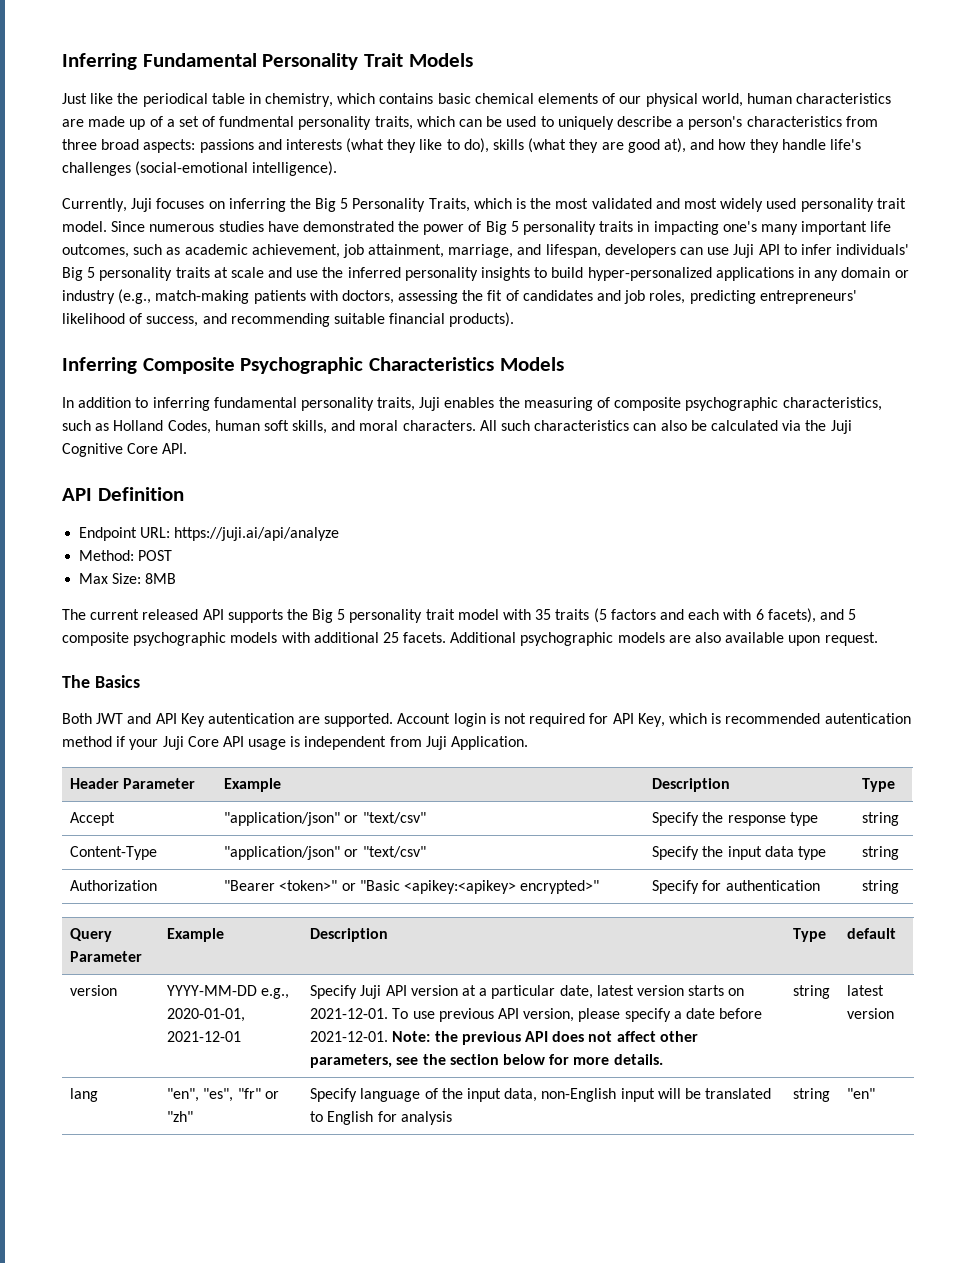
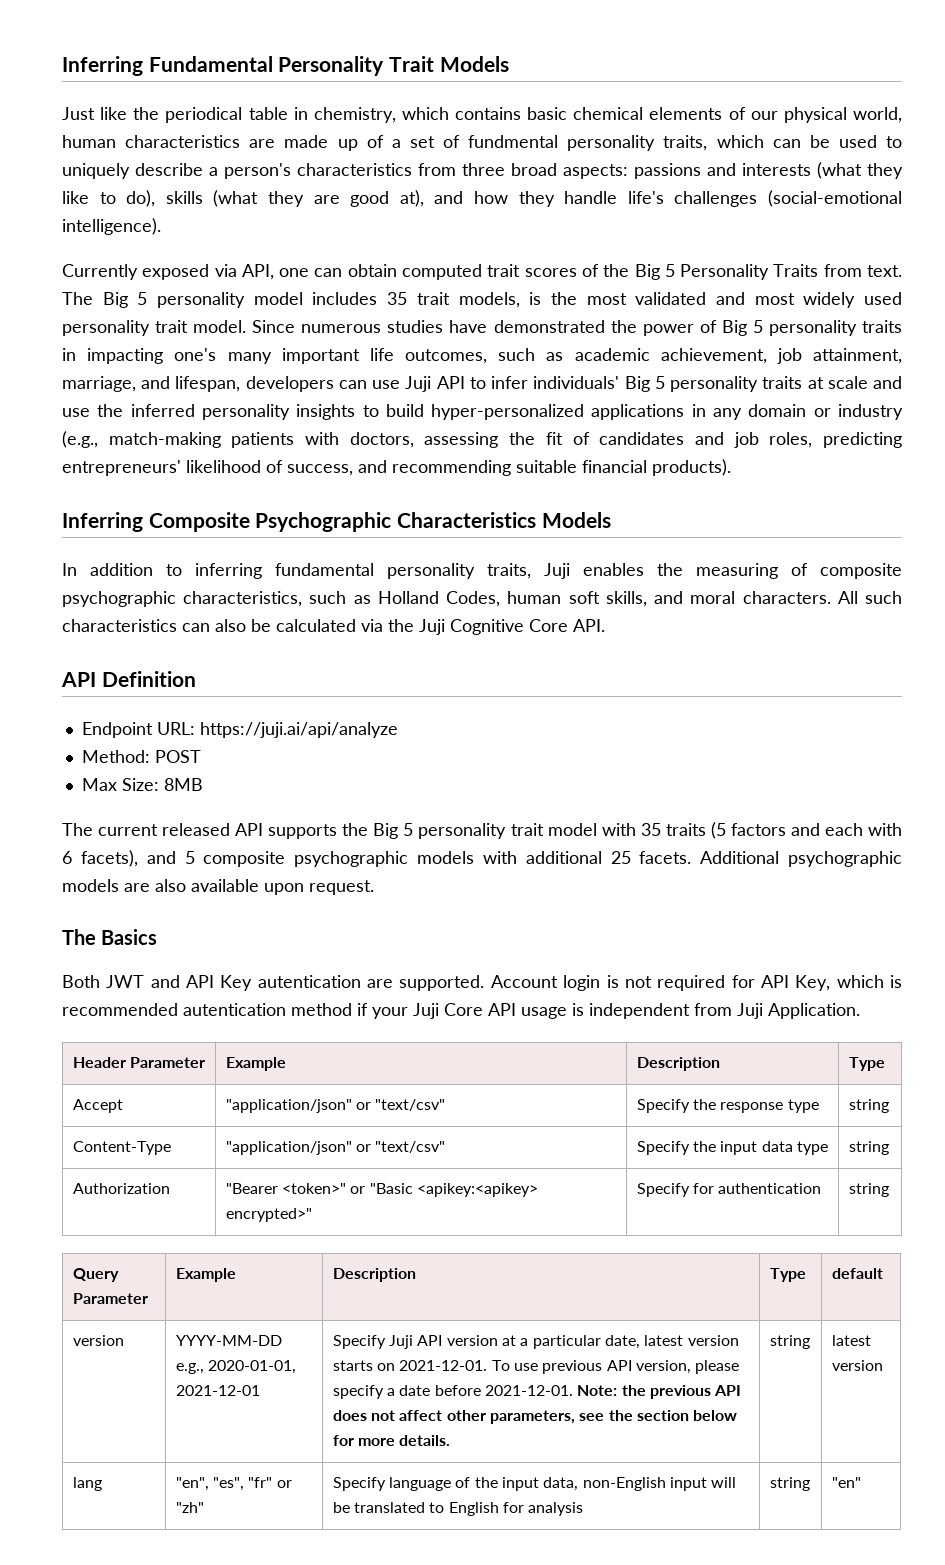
[62,198,512,212] Currently, Juji focuses on inferring the Big 5 Personality Traits, which -> [62,264,902,280] [62,292,520,308] Currently exposed via API, one can obtain computed trait scores of the Big 5 Personality Traits from text. The Big 5 personality model includes 35 trait models,

